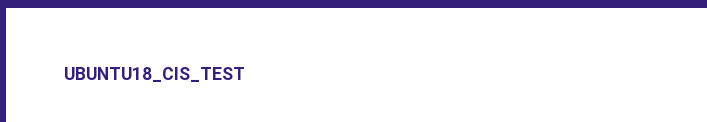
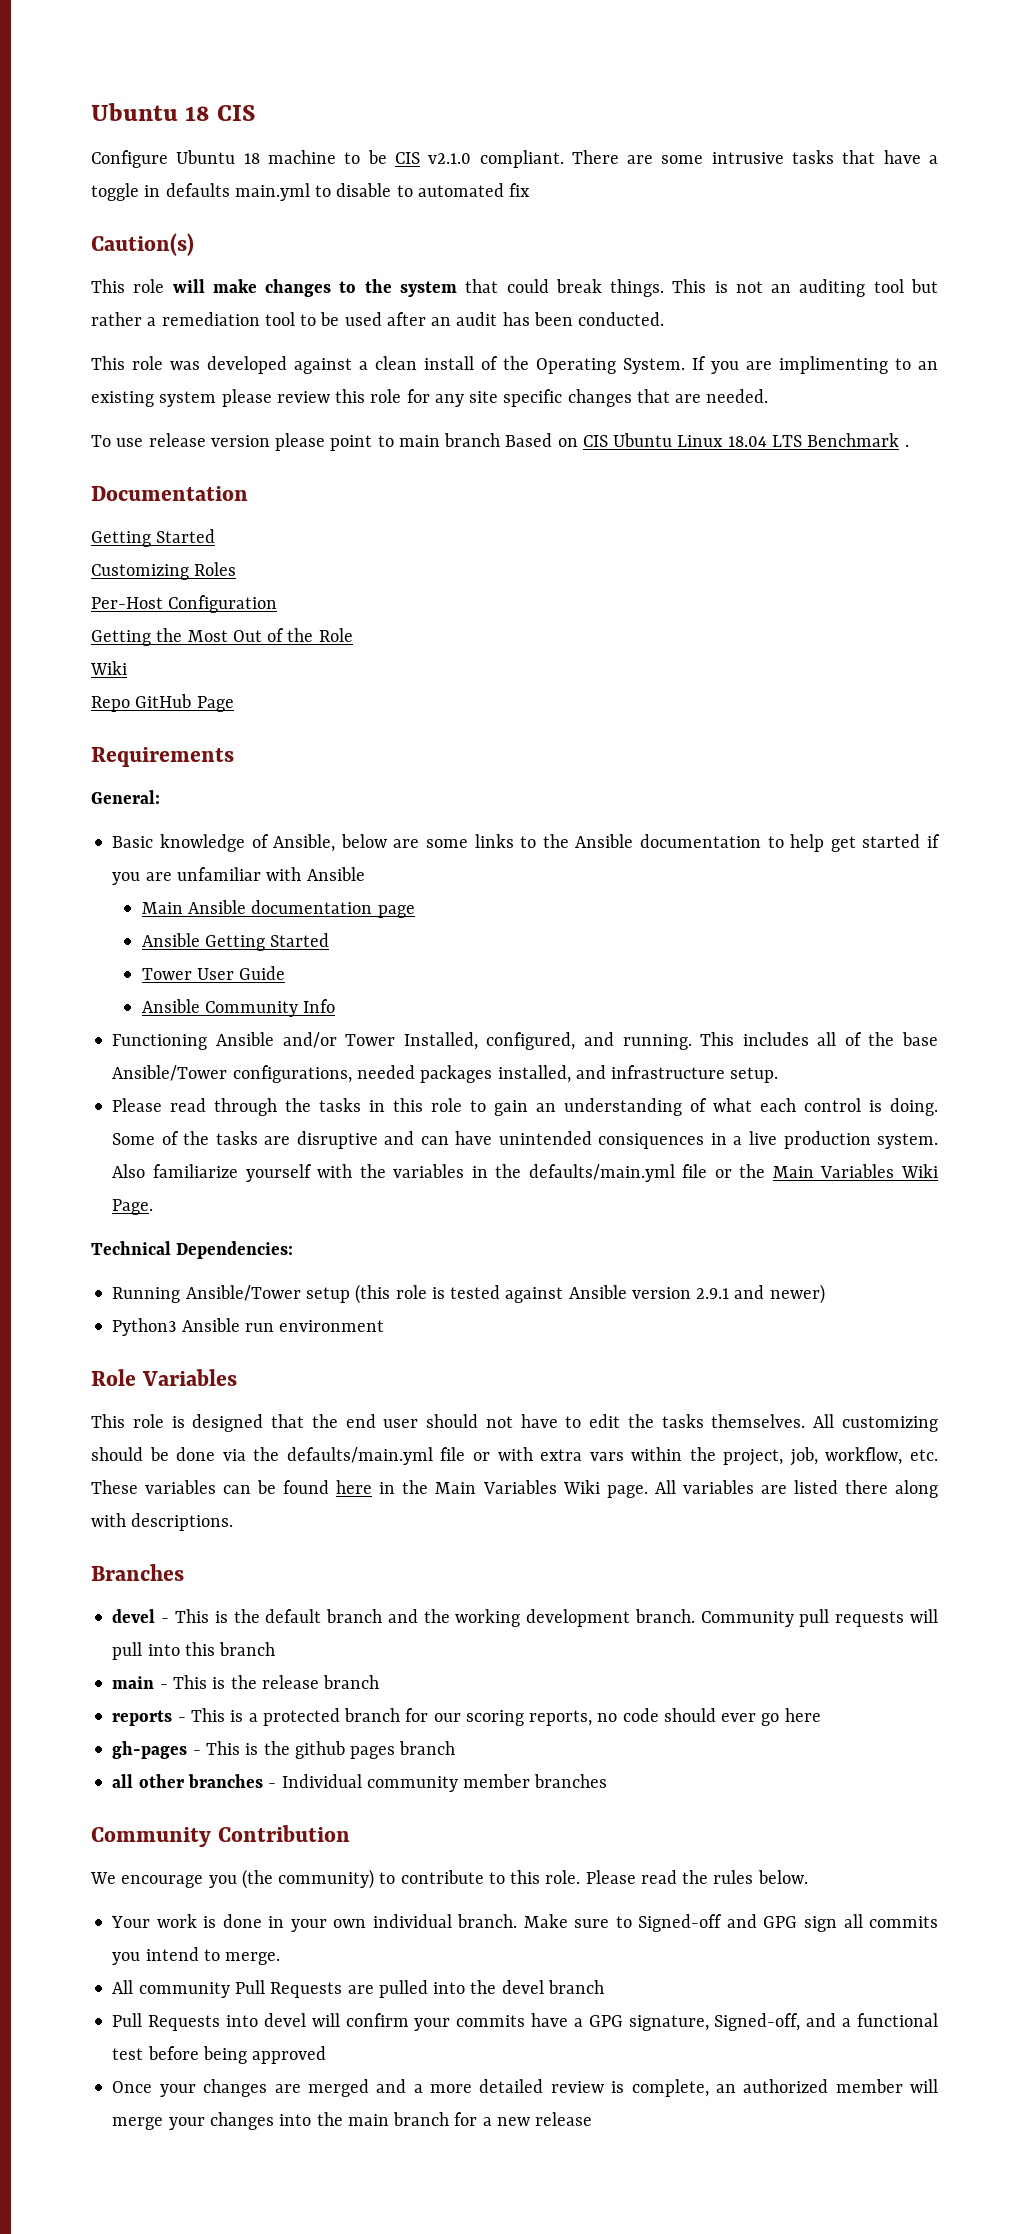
[64,67,245,82] UBUNTU18_CIS_TEST -> [91,103,255,121] [91,150,938,168] [91,183,531,201] [91,233,194,256] [91,279,939,297] [91,312,665,326] [91,356,938,374] [91,389,769,407] [91,433,909,451] [91,486,248,501] [91,529,216,547] [91,562,237,580] [91,595,278,613] [91,628,353,646] [90,661,127,675] [91,694,234,712] [91,747,234,767] [91,790,160,804] [112,834,940,852] [112,867,365,885] [141,900,415,918] [141,933,330,951] [141,966,286,980] [141,999,336,1017] [112,1032,938,1050] [112,1065,779,1083] [112,1098,939,1116] [112,1131,938,1149] [112,1164,938,1182] [112,1199,154,1215] [91,1241,294,1259] [112,1284,825,1304] [112,1318,385,1336] [91,1369,237,1386] [91,1414,938,1432] [91,1447,938,1466] [91,1480,938,1498] [91,1513,234,1531] [91,1564,184,1581] [112,1609,938,1627] [112,1642,276,1660] [112,1675,380,1689] [112,1708,821,1726] [112,1741,456,1759] [112,1774,608,1792] [91,1825,350,1847] [90,1869,808,1889] [111,1914,938,1932] [112,1947,281,1965] [112,1980,604,1998] [112,2013,939,2031] [112,2046,327,2064] [112,2079,938,2097] [112,2112,593,2130] Ubuntu 18 CIS // Configure Ubuntu 18 machine to be CIS v2.1.0 compliant. There are some intrusive tasks that have a toggle in defaults main.yml to disable to automated fix // Caution(s) // This role will make changes to the system that could break things. This is not an auditing tool but rather a remediation tool to be used after an audit has been conducted. // This role was developed against a clean install of the Operating System. If you are implimenting to an existing system please review this role for any site specific changes that are needed. // To use release version please point to main branch Based on CIS Ubuntu Linux 18.04 LTS Benchmark . // Documentation // Getting Started // Customizing Roles // Per-Host Configuration // Getting the Most Out of the Role // Wiki // Repo GitHub Page // Requirements // General: // Basic knowledge of Ansible, below are some links to the Ansible documentation to help get started if you are unfamiliar with Ansible // Main Ansible documentation page // Ansible Getting Started // Tower User Guide // Ansible Community Info // Functioning Ansible and/or Tower Installed, configured, and running. This includes all of the base Ansible/Tower configurations, needed packages installed, and infrastructure setup. // Please read through the tasks in this role to gain an understanding of what each control is doing. Some of the tasks are disruptive and can have unintended consiquences in a live production system. Also familiarize yourself with the variables in the defaults/main.yml file or the Main Variables Wiki Page. // Technical Dependencies: // Running Ansible/Tower setup (this role is tested against Ansible version 2.9.1 and newer) // Python3 Ansible run environment // Role Variables // This role is designed that the end user should not have to edit the tasks themselves. All customizing should be done via the defaults/main.yml file or with extra vars within the project, job, workflow, etc. These variables can be found here in the Main Variables Wiki page. All variables are listed there along with descriptions. // Branches // devel - This is the default branch and the working development branch. Community pull requests will pull into this branch // main - This is the release branch // reports - This is a protected branch for our scoring reports, no code should ever go here // gh-pages - This is the github pages branch // all other branches - Individual community member branches // Community Contribution // We encourage you (the community) to contribute to this role. Please read the rules below. // Your work is done in your own individual branch. Make sure to Signed-off and GPG sign all commits you intend to merge. // All community Pull Requests are pulled into the devel branch // Pull Requests into devel will confirm your commits have a GPG signature, Signed-off, and a functional test before being approved // Once your changes are merged and a more detailed review is complete, an authorized member will merge your changes into the main branch for a new release

